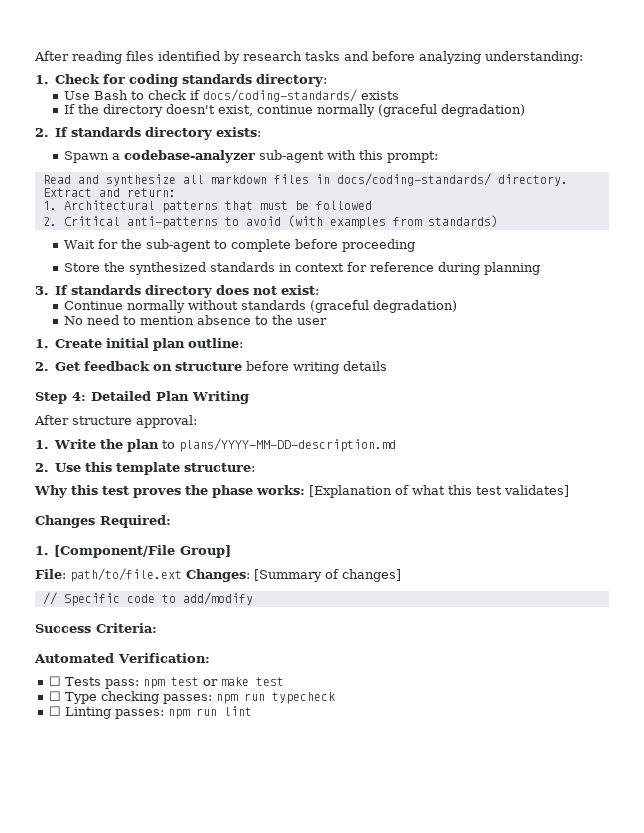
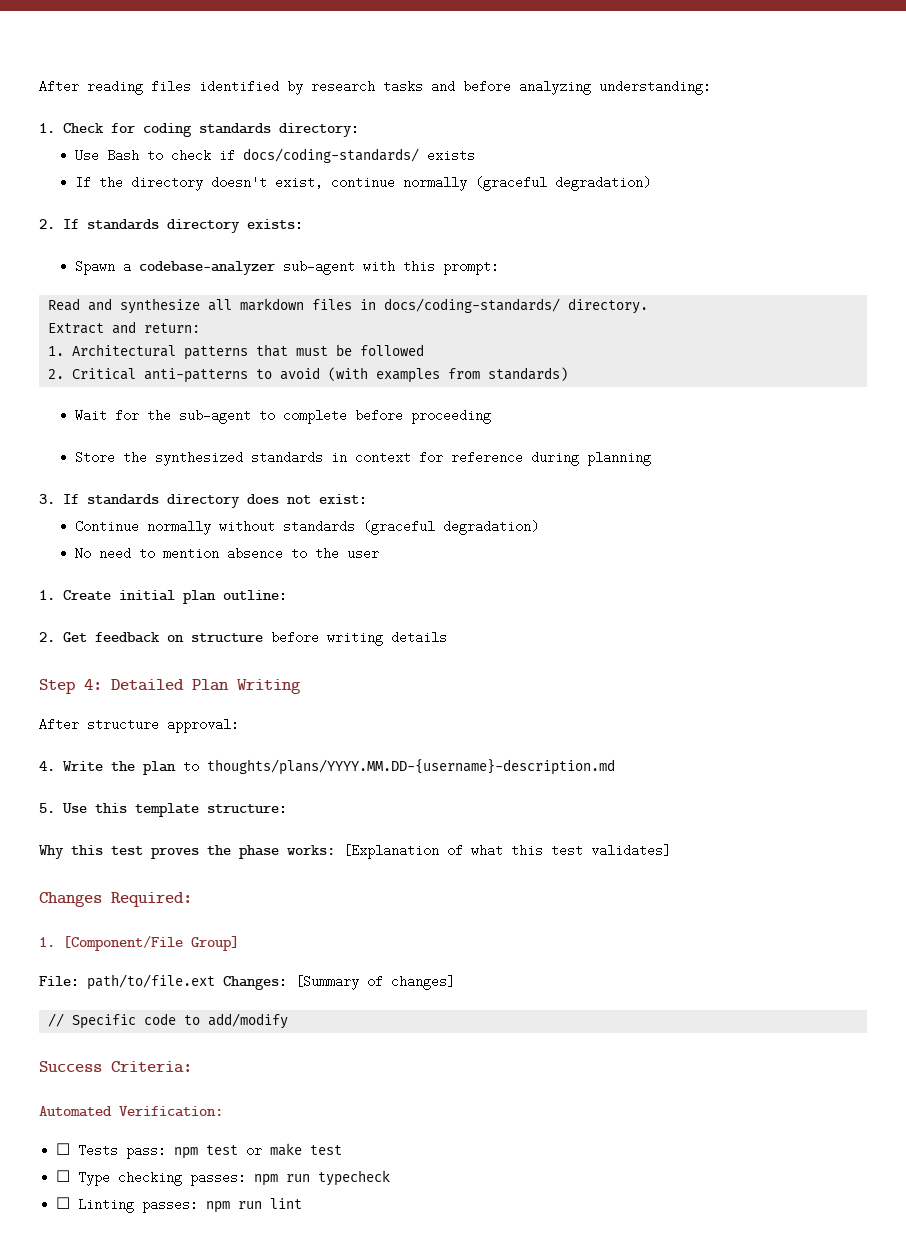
[35,440,49,449] 1. -> [39,761,55,771] 4.
[179,438,397,452] [35,463,49,472] plans/YYYY-MM-DD-description.md // 2. -> [206,759,615,775] [39,803,55,813] thoughts/plans/YYYY.MM.DD-{username}-description.md // 5.

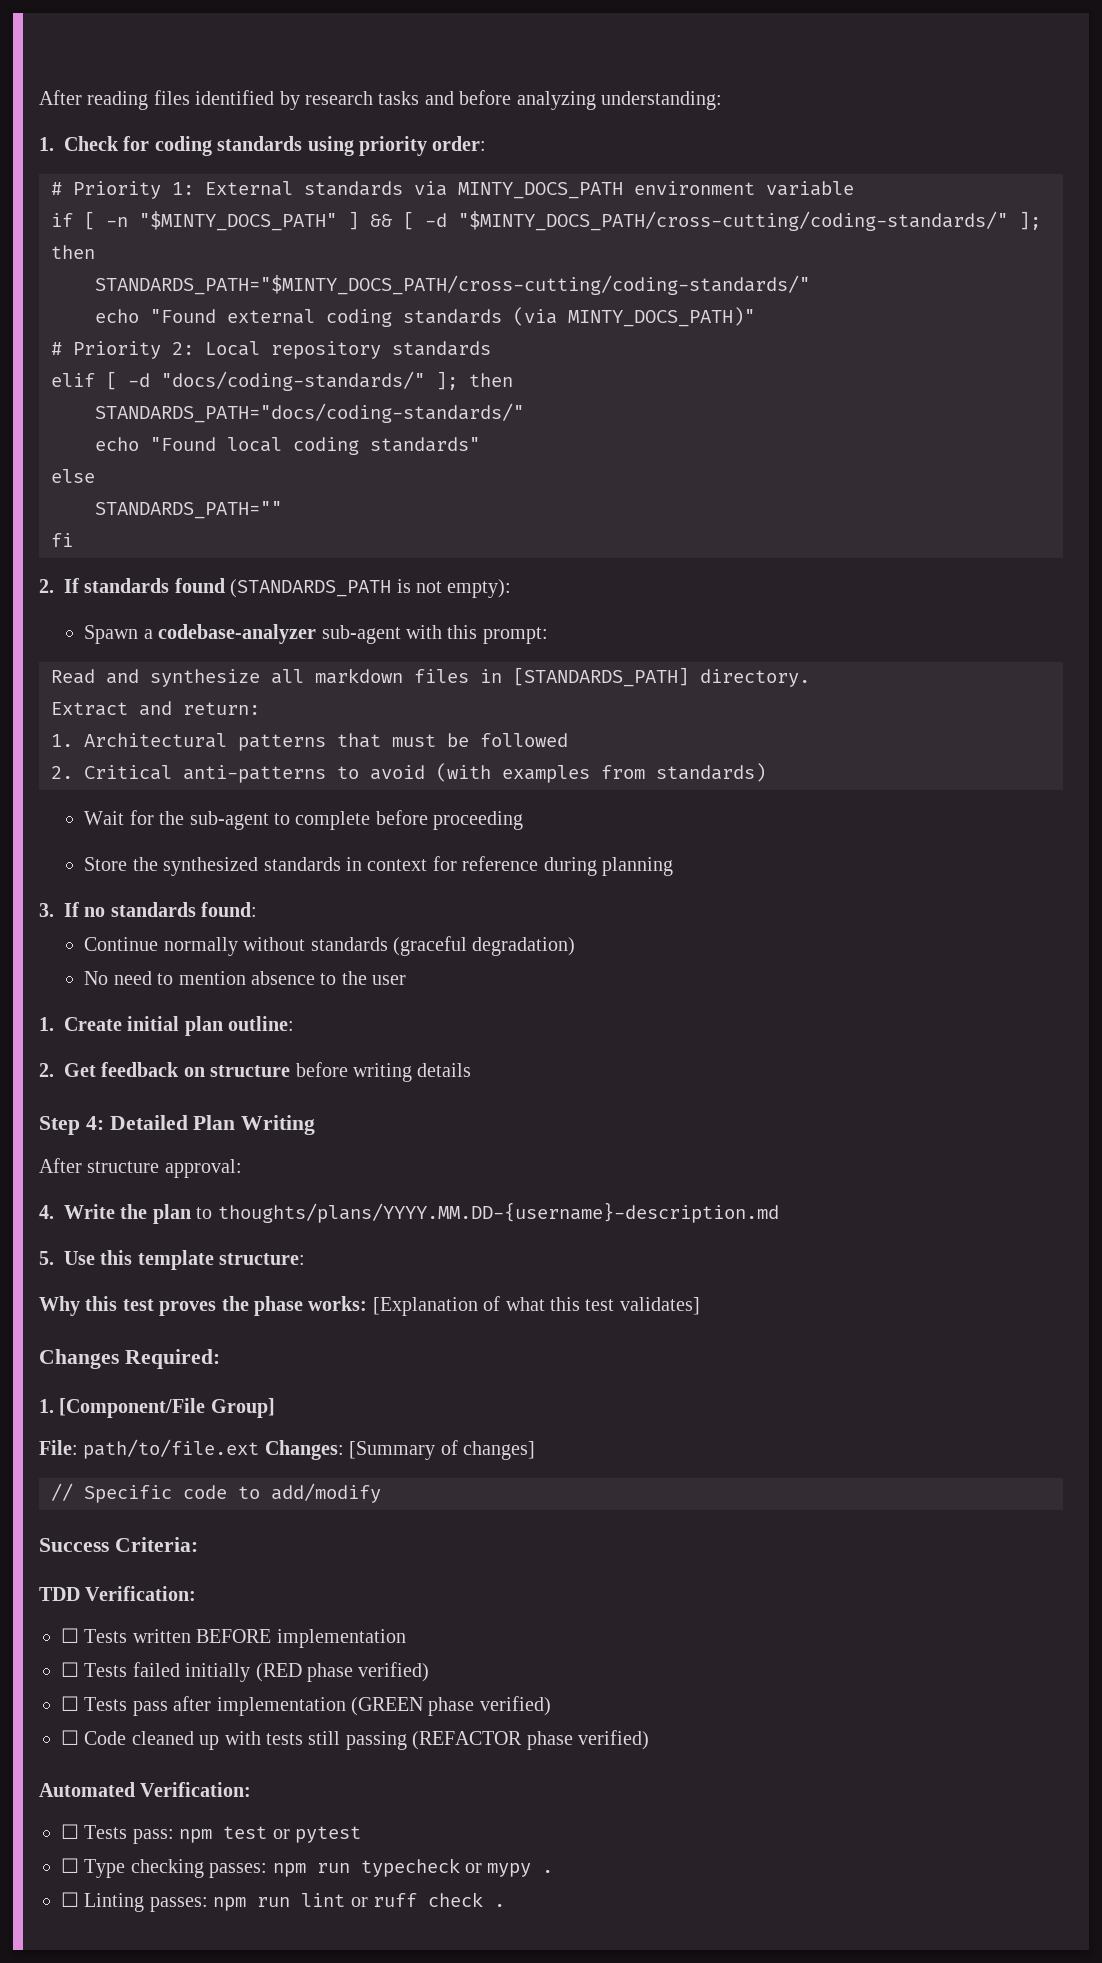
[278,122,359,137] [75,148,476,163] [75,176,652,191] [39,218,303,233] directory: // Use Bash to check if docs/coding-standards/ exists // If the directory doesn't exist, continue normally (graceful degradation) // 2. If standards directory exists: -> [307,136,487,156] [51,181,854,199] [51,211,1041,231] [51,245,95,259] [95,275,810,295] [95,307,755,327] [51,341,491,359] [51,371,513,391] [95,403,524,423] [95,437,480,455] [51,469,95,483] [95,501,282,519] [51,533,73,547] [39,578,512,598] using priority order: // # Priority 1: External standards via MINTY_DOCS_PATH environment variable // if [ -n "$MINTY_DOCS_PATH" ] && [ -d "$MINTY_DOCS_PATH/cross-cutting/coding-standards/" ]; then // STANDARDS_PATH="$MINTY_DOCS_PATH/cross-cutting/coding-standards/" // echo "Found external coding standards (via MINTY_DOCS_PATH)" // # Priority 2: Local repository standards // elif [ -d "docs/coding-standards/" ]; then // STANDARDS_PATH="docs/coding-standards/" // echo "Found local coding standards" // else // STANDARDS_PATH="" // fi // 2. If standards found (STANDARDS_PATH is not empty):
[384,298,561,313] docs/coding-standards/ -> [513,667,689,687] [STANDARDS_PATH]
[86,493,367,508] standards directory does not exist: -> [84,902,258,917] no standards found:
(192, 1067) none -> [39,1586,197,1601] [61,1628,406,1648] [61,1662,430,1682] [61,1696,551,1716] [61,1730,649,1750] // TDD Verification: // ☐ Tests written BEFORE implementation // ☐ Tests failed initially (RED phase verified) // ☐ Tests pass after implementation (GREEN phase verified) // ☐ Code cleaned up with tests still passing (REFACTOR phase verified)
[270,1143,343,1156] make test -> [295,1826,361,1843] pytest
(391, 1178) none -> [465,1863,554,1877] or mypy .
(303, 1203) none -> [350,1892,505,1907] or ruff check .

